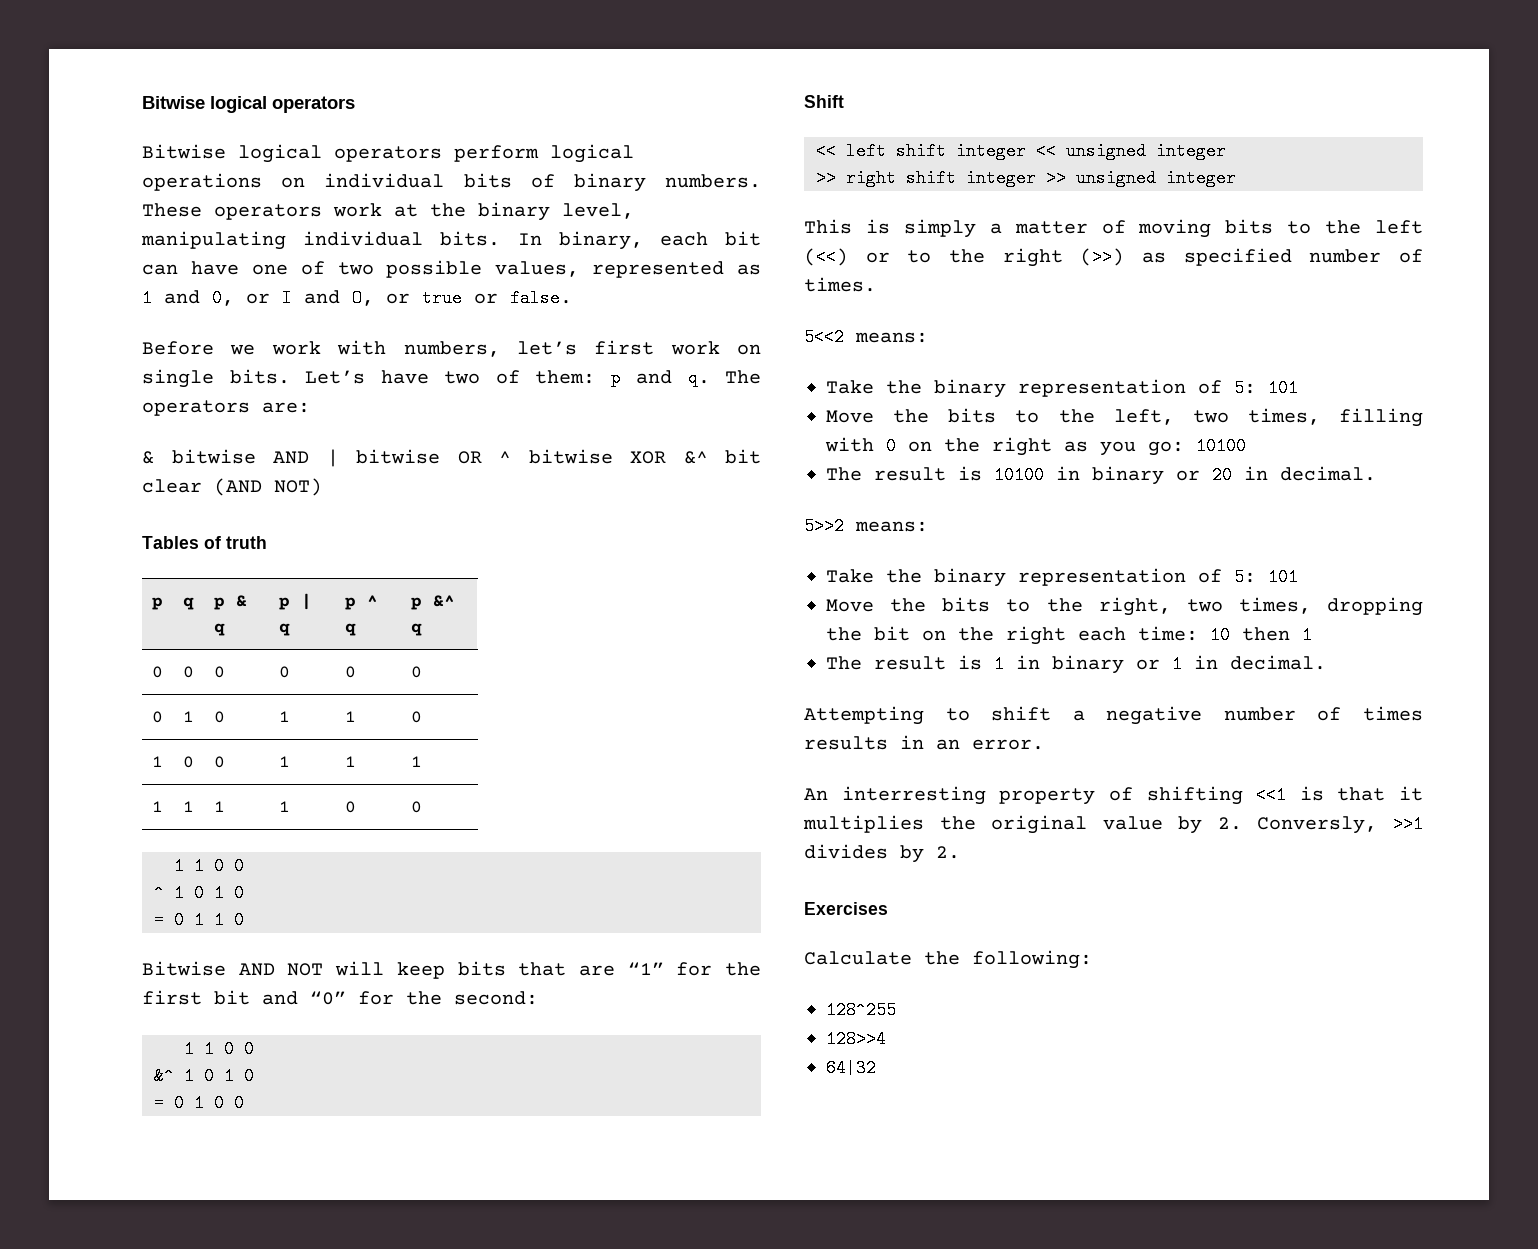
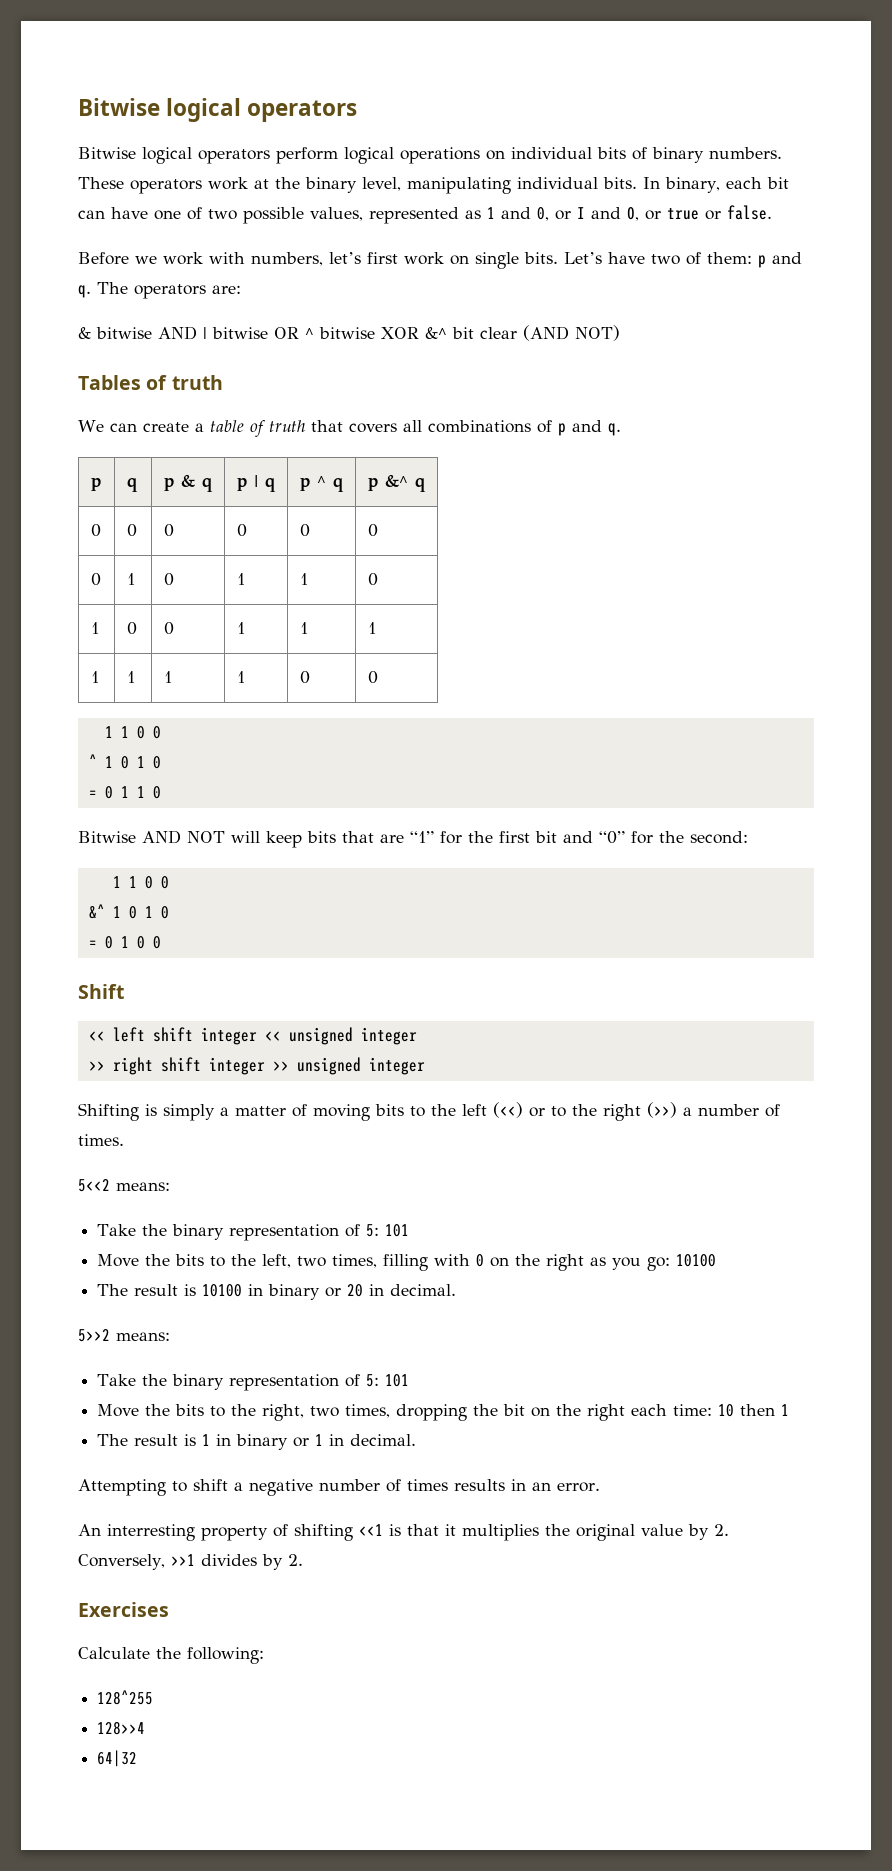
(267, 542) none -> [78,420,621,437] // We can create a table of truth that covers all combinations of p and q.
[804,219,852,234] This -> [78,1103,139,1121] Shifting
[1142,248,1292,266] as specified -> [683,1107,692,1116] a
[1257,816,1378,834] Conversly, -> [78,1554,165,1570] Conversely,

